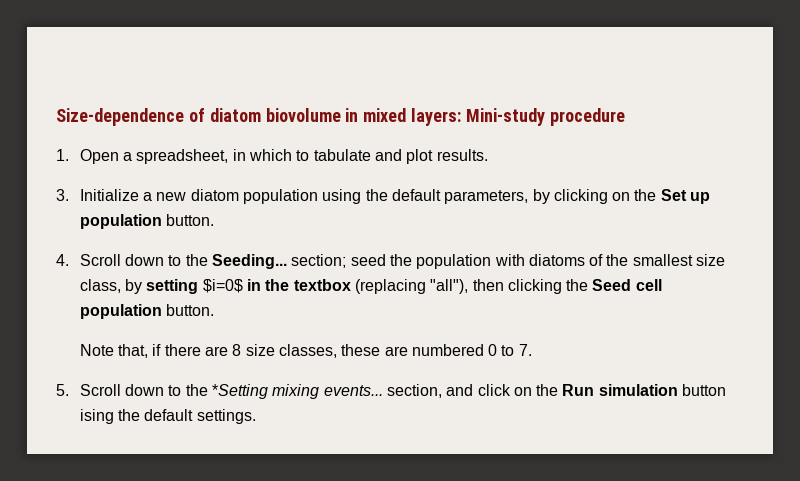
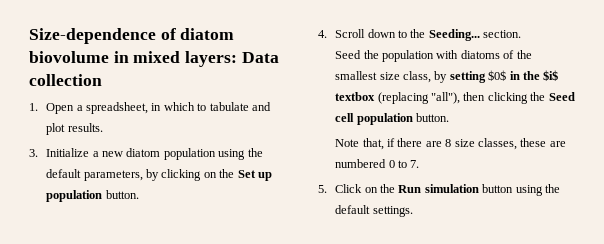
[466,108,625,126] Mini-study procedure -> [241,52,279,63] [29,74,102,86] Data collection
[291,254,386,268] section; seed -> [483,30,522,38] [335,50,362,59] section. // Seed
[202,279,243,293] $i=0$ -> [488,70,507,81] $0$
(290, 285) none -> [543,70,559,81] $i$
[79,384,511,399] Scroll down to the *Setting mixing events... section, and click -> [335,184,363,193] Click
[79,409,114,424] ising -> [515,185,543,196] using

